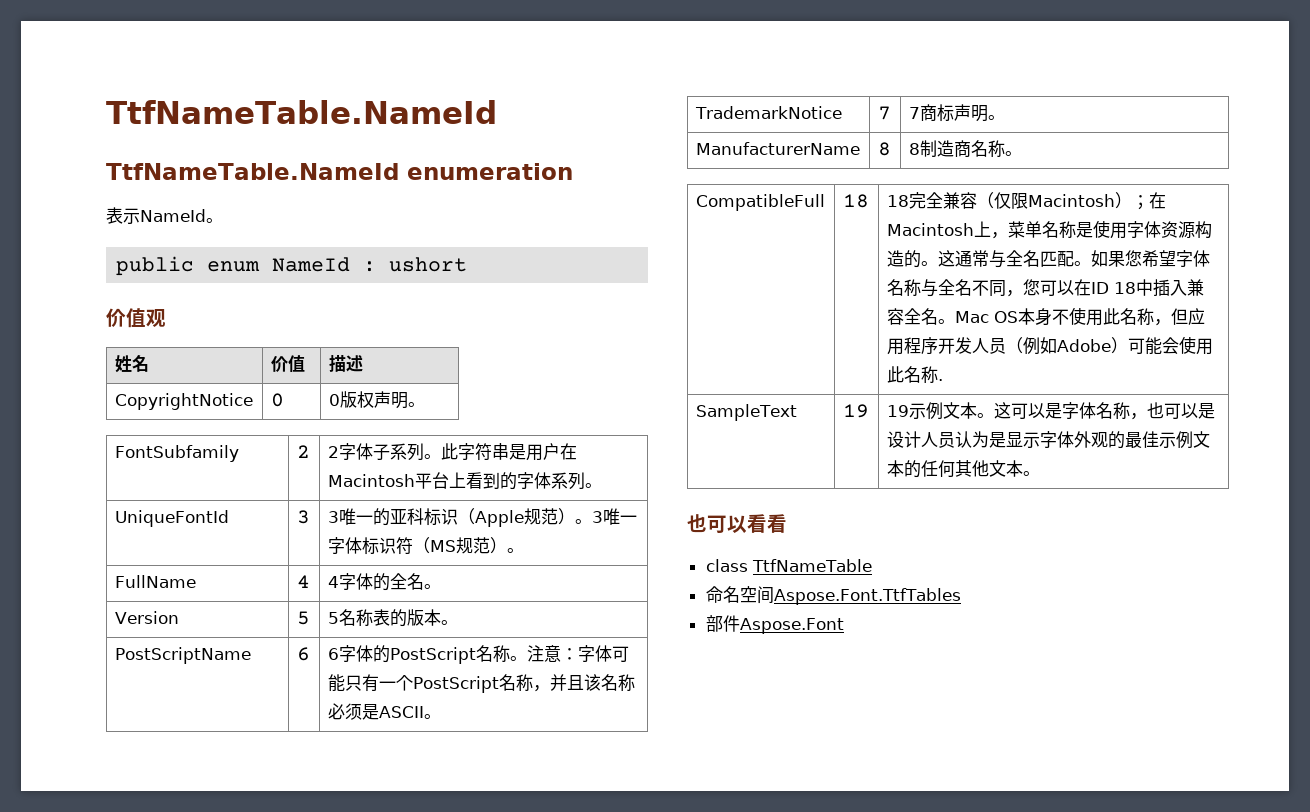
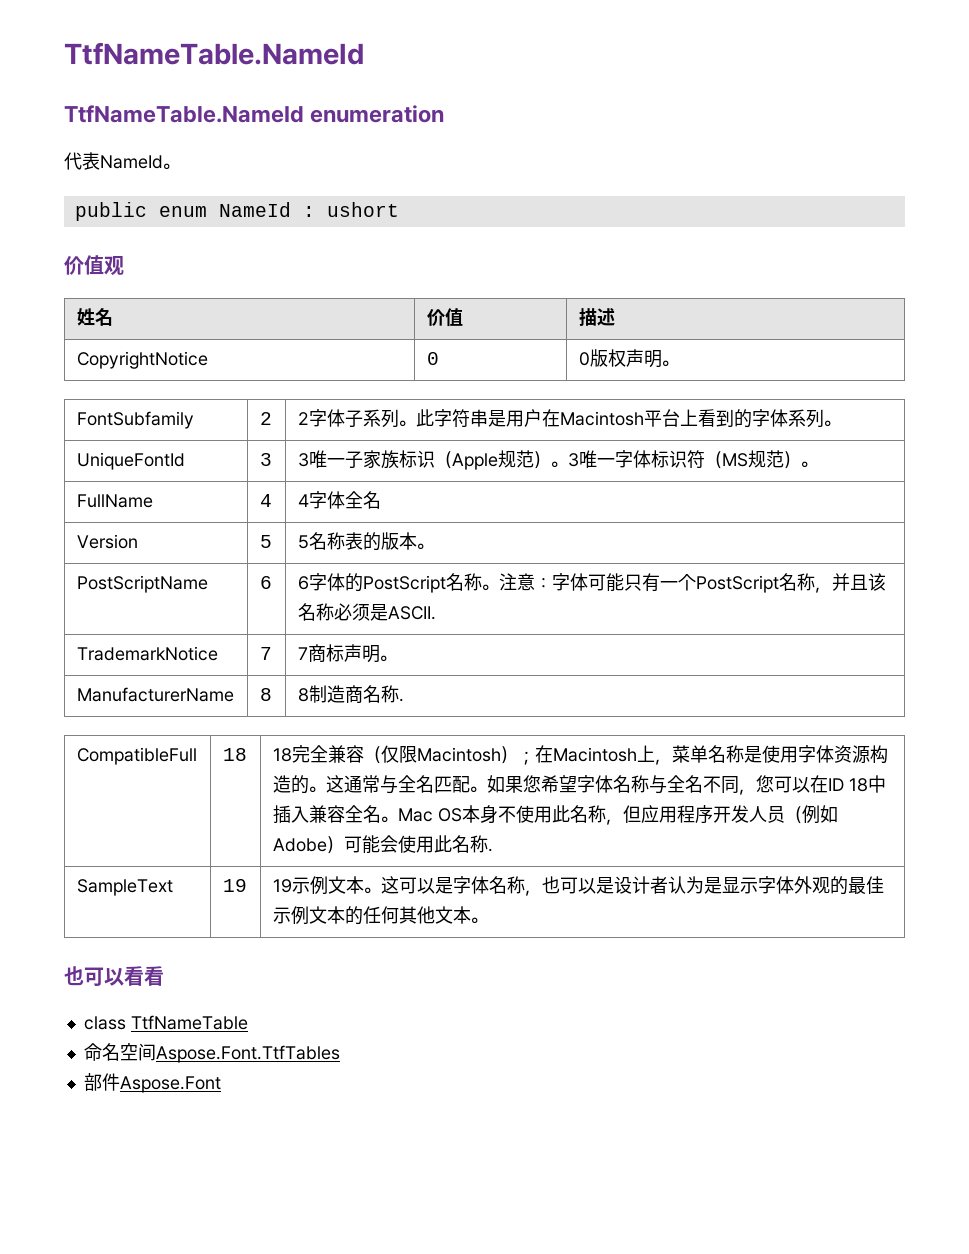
[106,207,140,224] 表示 -> [64,152,100,170] 代表
[372,508,424,526] 的亚科 -> [344,450,399,469] 子家族
[372,573,441,591] 的全名。 -> [344,491,381,509] 全名
[378,706,441,719] ASCII。 -> [387,606,436,620] ASCII.
[1004,151,1022,156] 。 -> [398,698,404,702] .
[920,432,955,448] 人员 -> [649,876,668,894] 者

